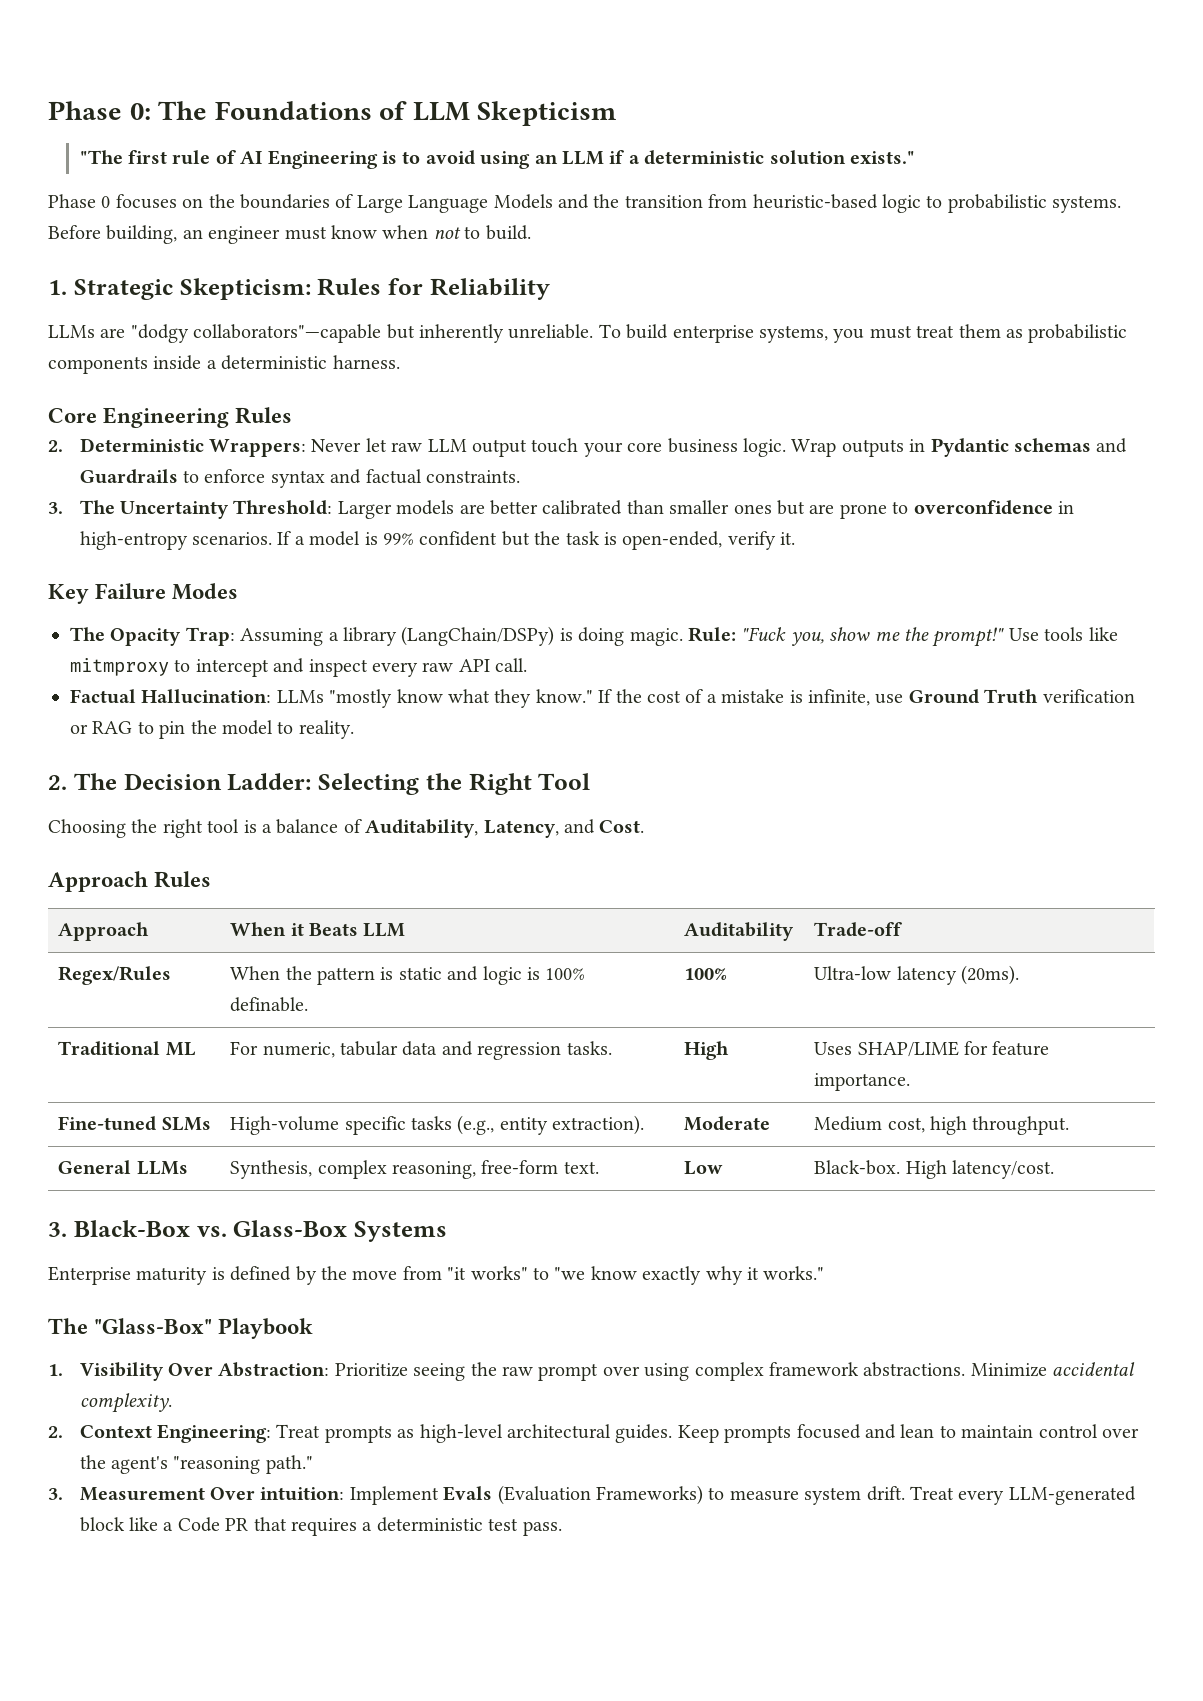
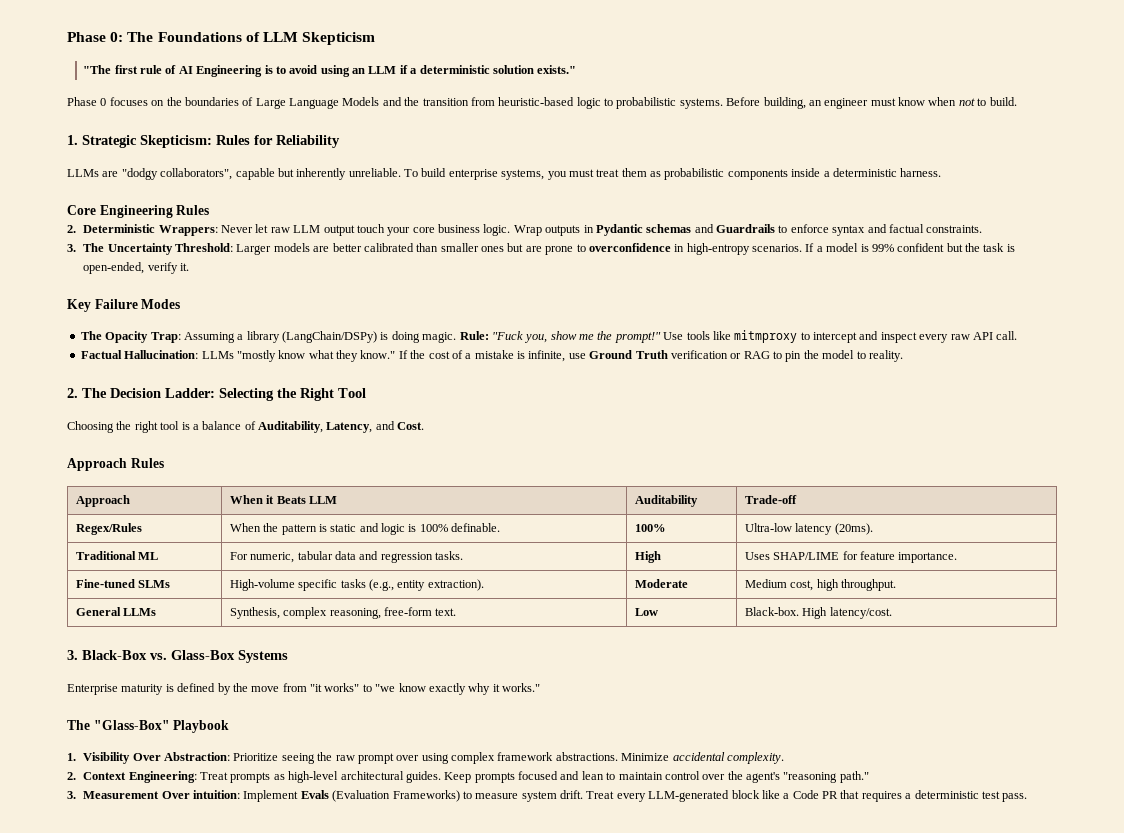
[193,324,382,343] collaborators"—capable -> [160,168,275,180] collaborators", capable

